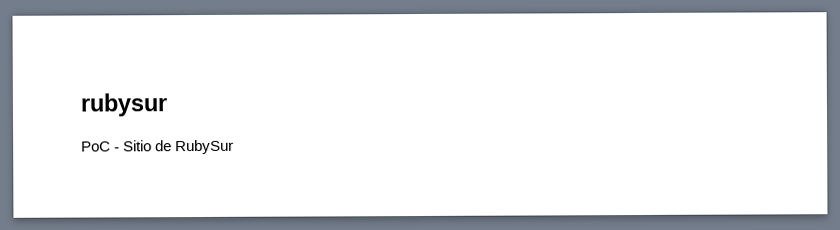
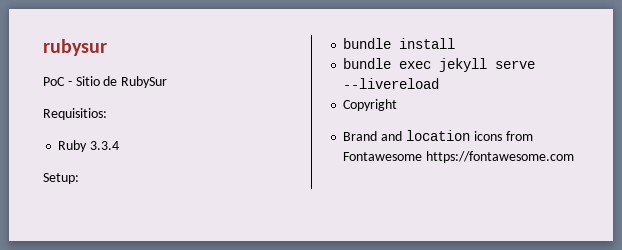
(235, 147) none -> [43,108,107,120] [58,140,120,152] [43,173,79,184] [343,38,456,49] [343,58,536,72] [343,78,440,89] [343,99,398,111] [343,130,533,141] [343,151,575,163] // Requisitios: // Ruby 3.3.4 // Setup: // bundle install // bundle exec jekyll serve --livereload // Copyright // Brand and location icons from Fontawesome https://fontawesome.com

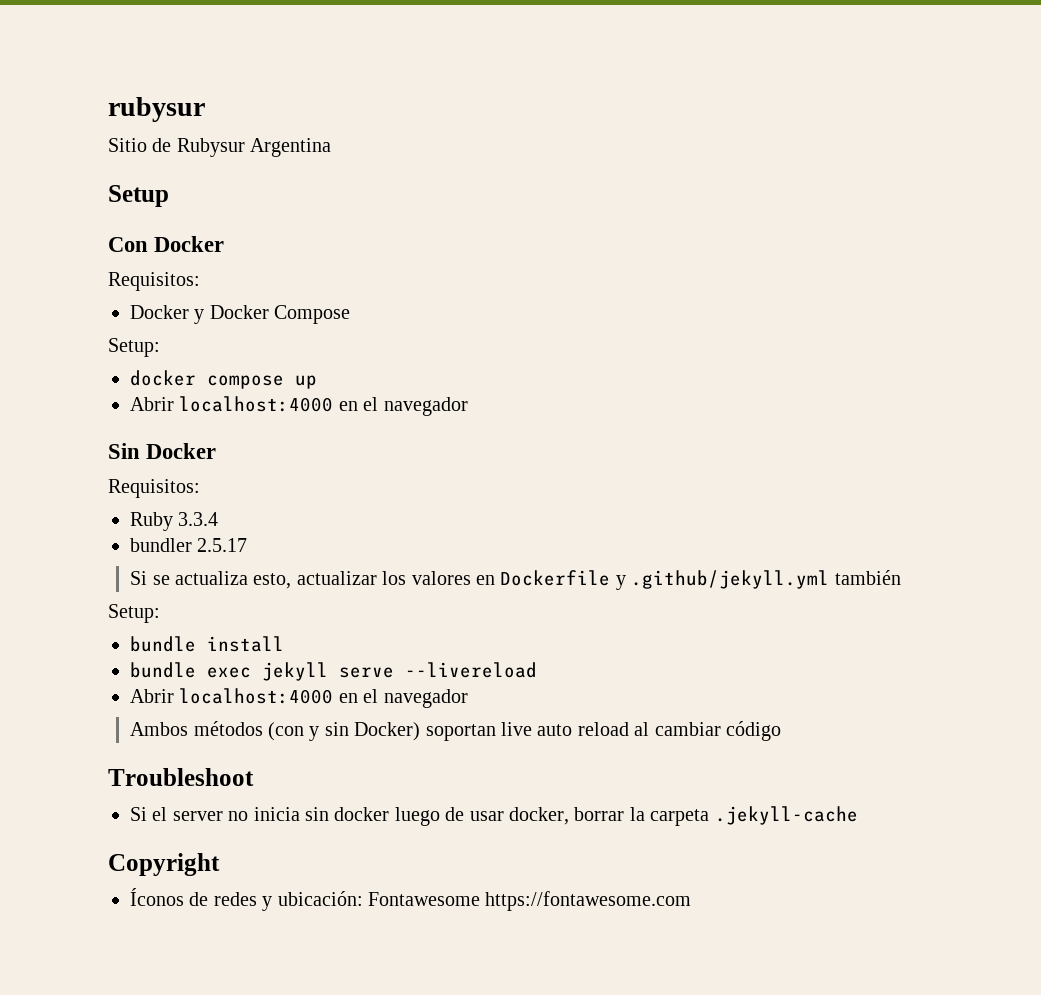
[43,76,168,88] [43,108,107,120] [58,140,120,152] PoC - Sitio de RubySur // Requisitios: // Ruby 3.3.4 -> [108,138,332,157] [108,185,169,207] [108,236,225,252] [108,272,200,291] [130,305,351,324] [108,338,160,357] [130,370,317,389] [130,396,468,416] [108,443,217,459] [108,479,200,498] [130,512,219,531] [130,538,248,552] [130,570,901,590] Sitio de Rubysur Argentina // Setup // Con Docker // Requisitos: // Docker y Docker Compose // Setup: // docker compose up // Abrir localhost:4000 en el navegador // Sin Docker // Requisitos: // Ruby 3.3.4 // bundler 2.5.17 // Si se actualiza esto, actualizar los valores en Dockerfile y .github/jekyll.yml también
[343,99,398,111] [343,130,533,141] Copyright // Brand and location icons from -> [130,688,468,708] [130,721,782,741] [108,768,254,786] [130,806,858,826] [108,853,220,876] [130,888,363,911] Abrir localhost:4000 en el navegador // Ambos métodos (con y sin Docker) soportan live auto reload al cambiar código // Troubleshoot // Si el server no inicia sin docker luego de usar docker, borrar la carpeta .jekyll-cache // Copyright // Íconos de redes y ubicación:

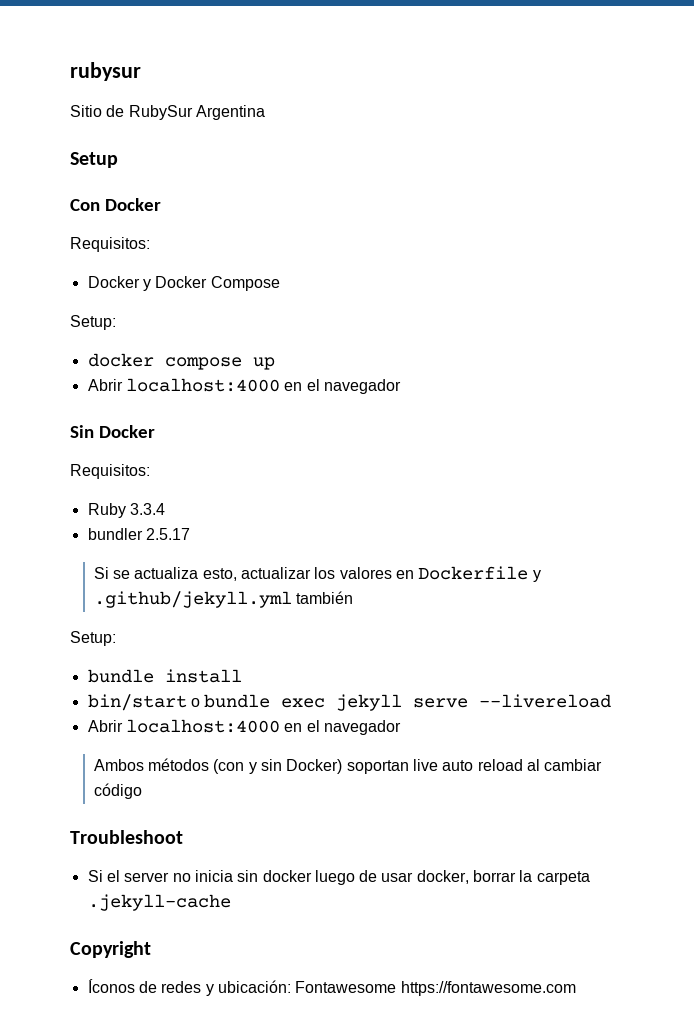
[176,138,245,157] Rubysur -> [128,105,193,120] RubySur
(284, 644) none -> [87,694,200,711] bin/start o

